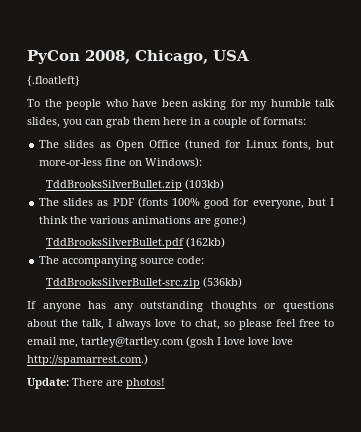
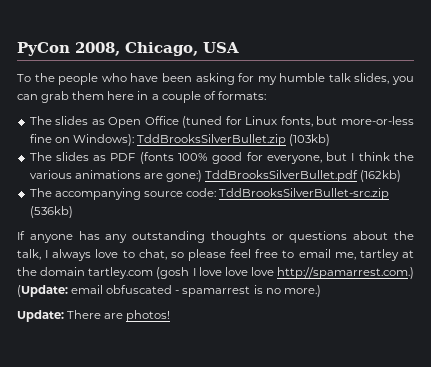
[27,76,80,86] // {.floatleft} -> (239, 47) none
(203, 162) // -> (134, 140) none
(247, 221) // -> (202, 176) none
(205, 260) // -> (216, 192) none
[81,337,184,348] tartley@tartley.com -> [359,249,415,261] [17,267,154,279] tartley at the domain tartley.com
(148, 360) none -> [17,285,321,297] (Update: email obfuscated - spamarrest is no more.)

